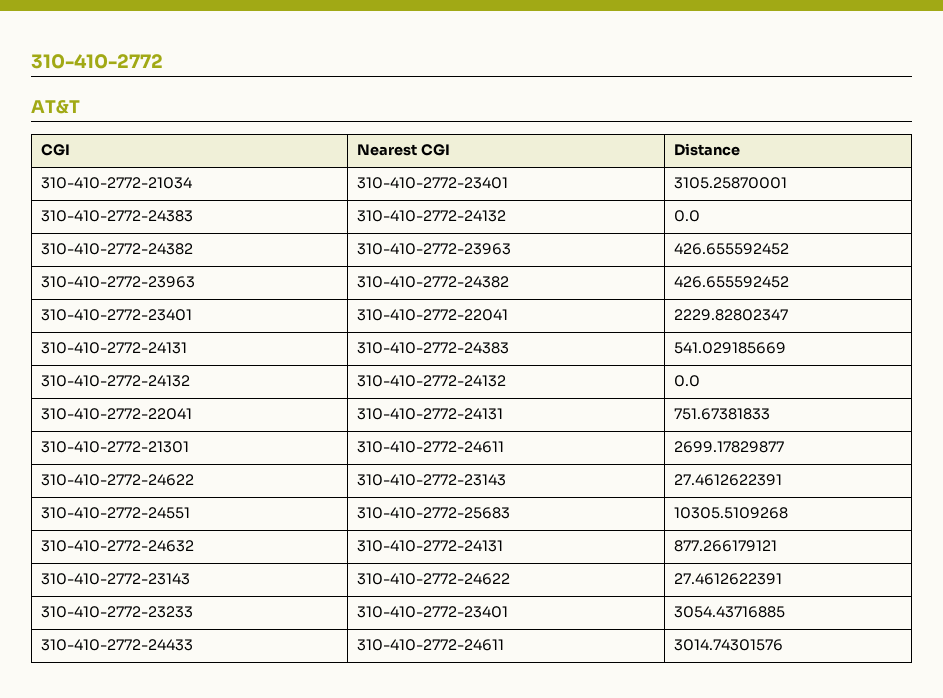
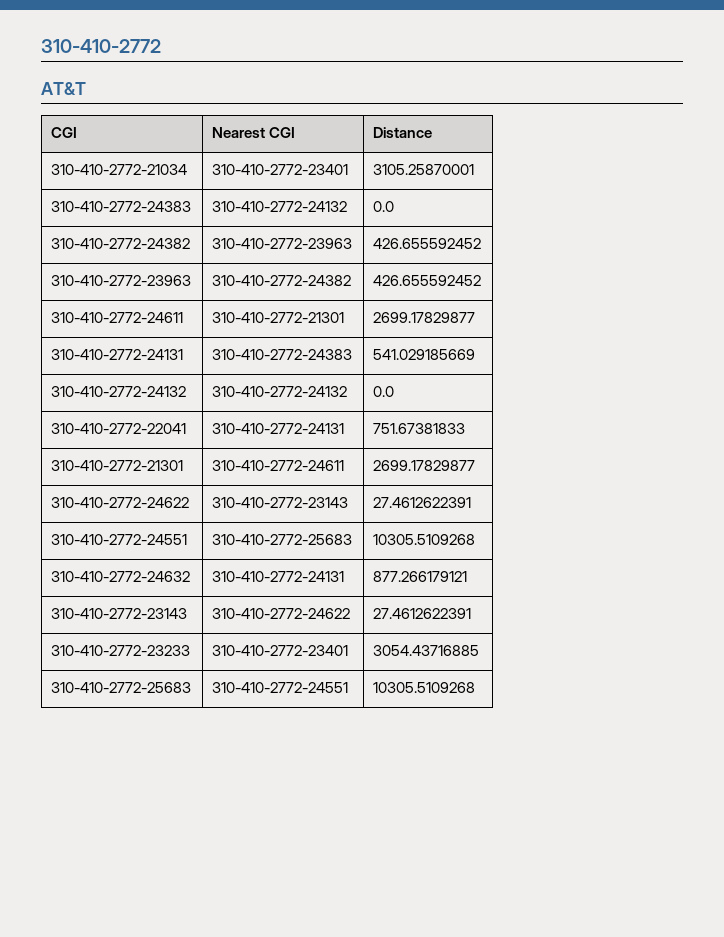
[41,309,193,321] [357,309,509,321] [674,309,789,321] 310-410-2772-23401 | 310-410-2772-22041 | 2229.82802347 -> [51,312,184,323] [212,312,345,323] [373,312,476,323] 310-410-2772-24611 | 310-410-2772-21301 | 2699.17829877
[41,639,194,651] [357,639,505,651] [674,639,784,651] 310-410-2772-24433 | 310-410-2772-24611 | 3014.74301576 -> [51,682,192,693] [212,682,349,693] [373,682,476,693] 310-410-2772-25683 | 310-410-2772-24551 | 10305.5109268

